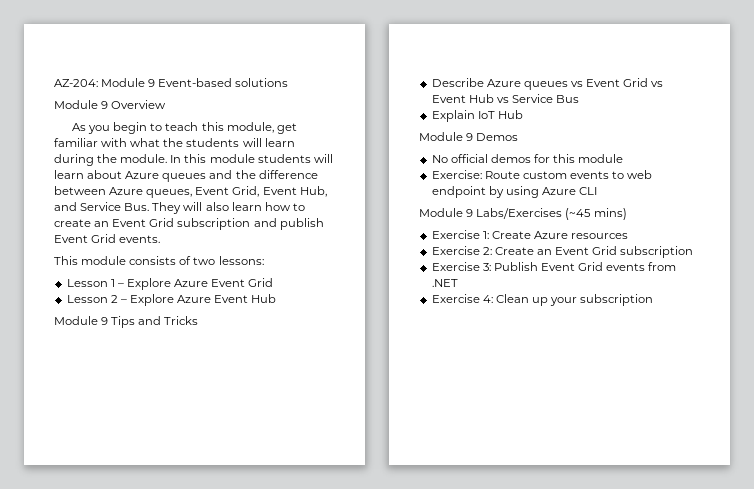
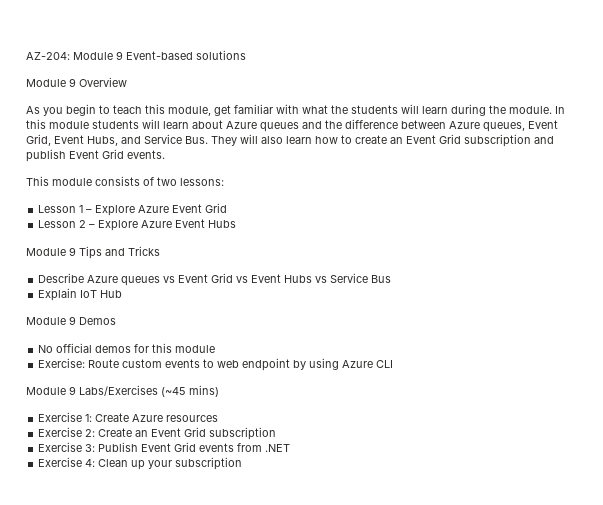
[299,186,327,197] Hub, -> [87,136,118,146] Hubs,
[251,294,277,303] Hub -> [208,220,237,228] Hubs
[468,94,494,103] Hub -> [284,275,313,283] Hubs

